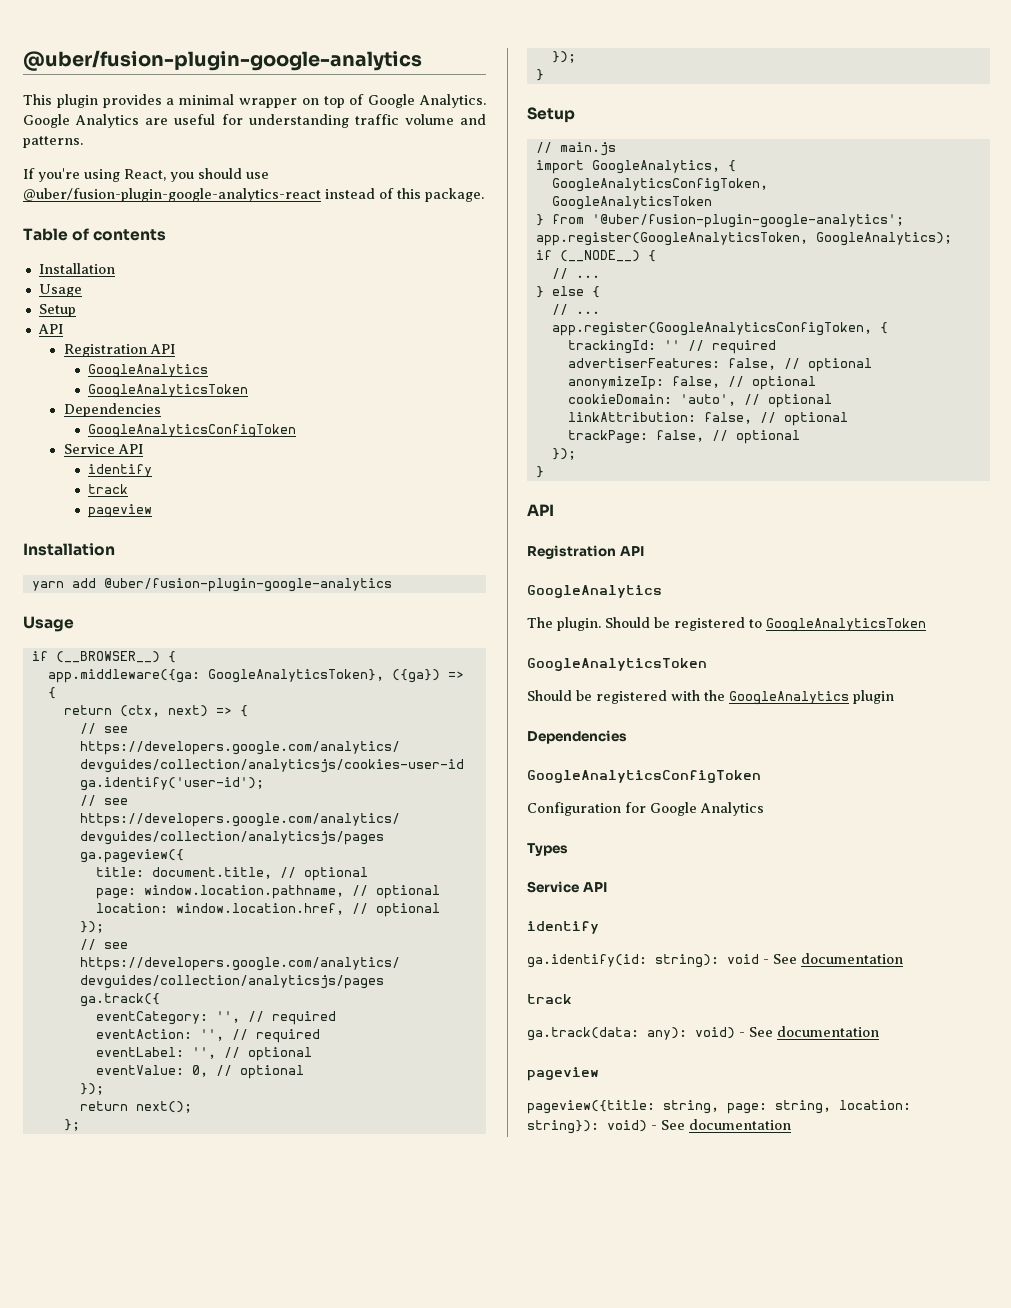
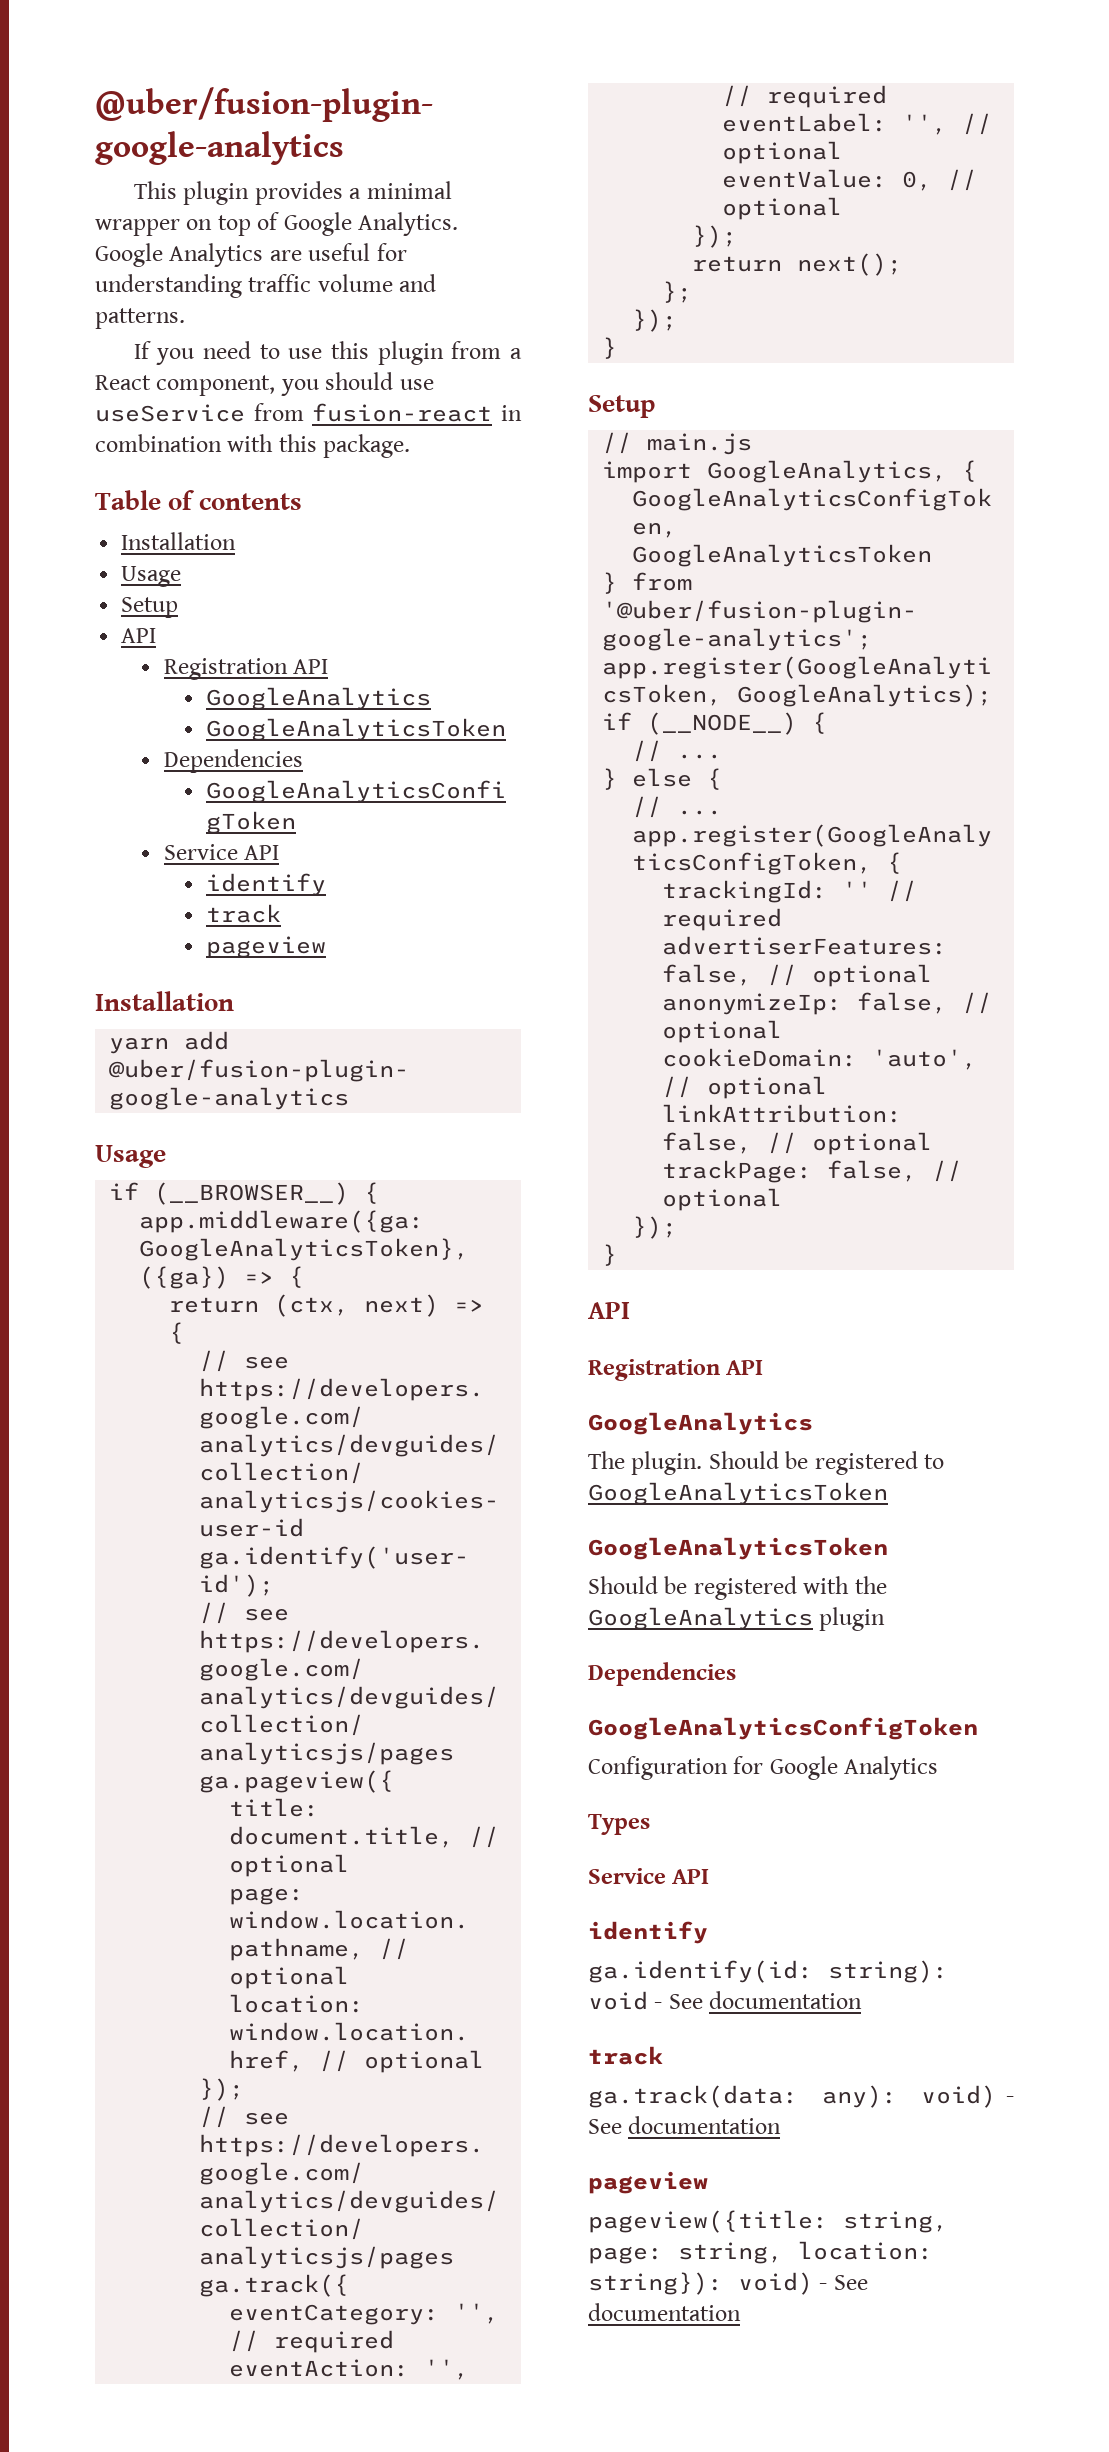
[38,168,269,182] [23,188,394,202] you're using React, you should use @uber/fusion-plugin-google-analytics-react instead of -> [156,341,522,365] [95,372,434,396] [95,403,522,422] [95,434,274,452] you need to use this plugin from a React component, you should use useService from fusion-react in combination with

